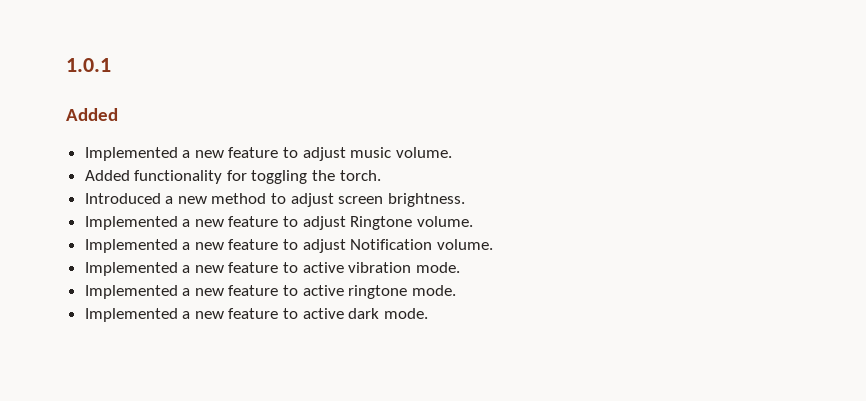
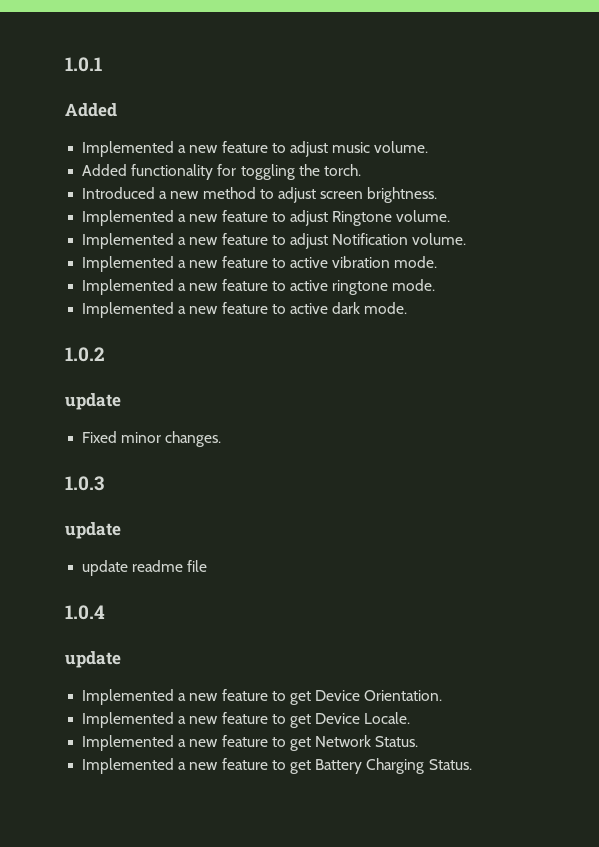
(428, 313) none -> [65,347,105,362] [65,393,121,410] [82,431,222,447] [65,476,104,491] [65,522,121,539] [82,560,208,576] [65,605,105,620] [65,651,121,668] [82,689,443,705] [82,712,411,728] [82,735,419,751] [82,758,472,774] // 1.0.2 // update // Fixed minor changes. // 1.0.3 // update // update readme file // 1.0.4 // update // Implemented a new feature to get Device Orientation. // Implemented a new feature to get Device Locale. // Implemented a new feature to get Network Status. // Implemented a new feature to get Battery Charging Status.

